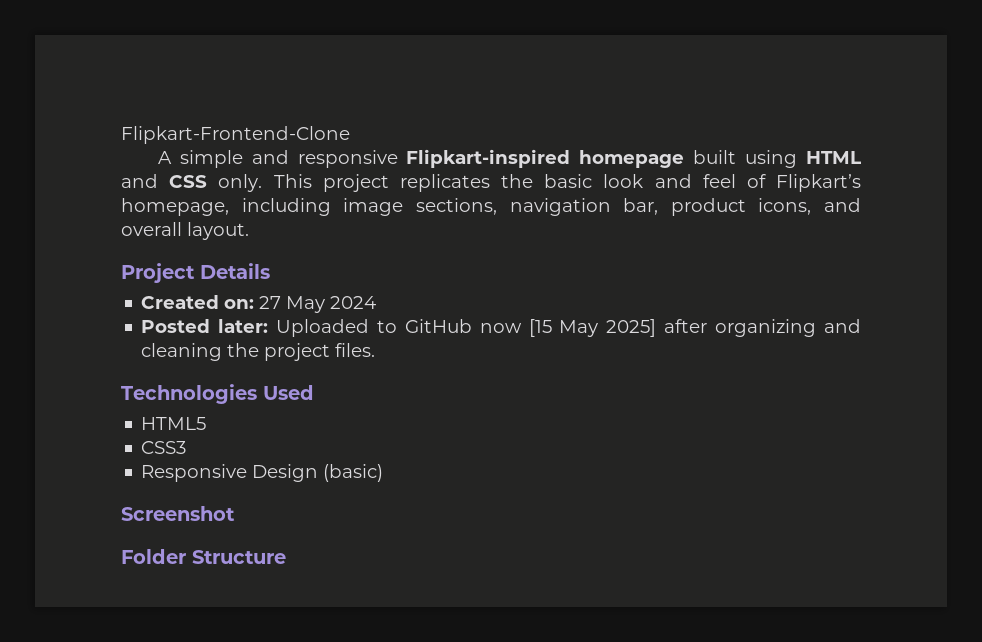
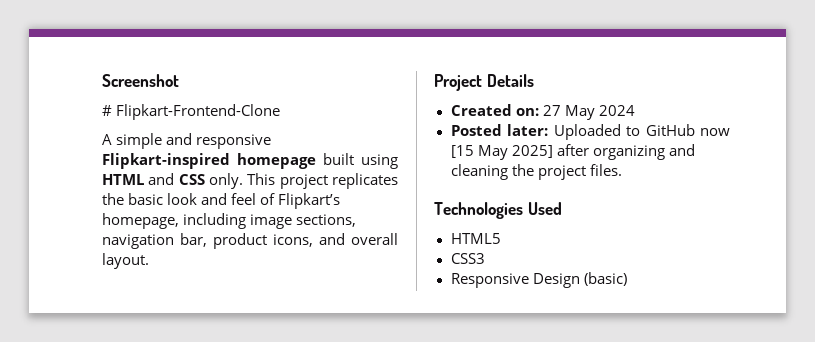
(121, 135) none -> [102,74,179,87] [102,105,112,116] Screenshot // #
[121,506,235,521] [121,549,286,564] // Screenshot // Folder Structure -> (627, 279) none

